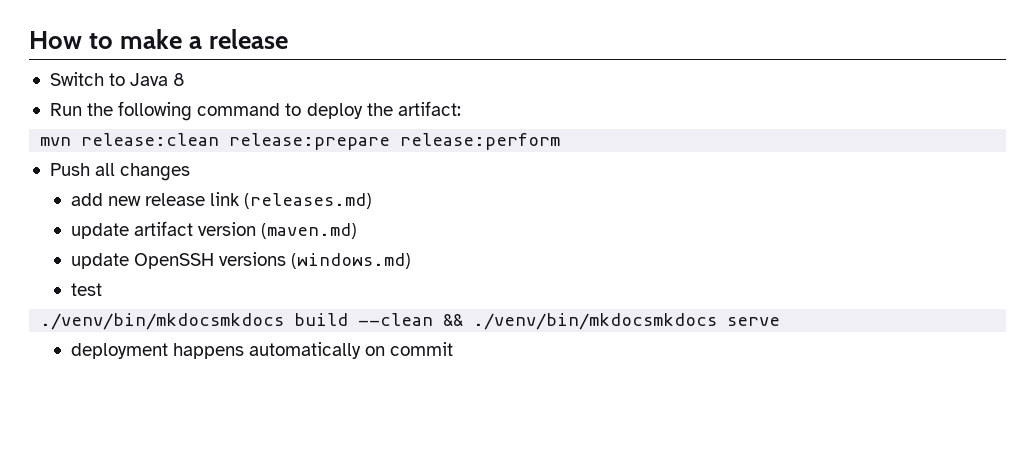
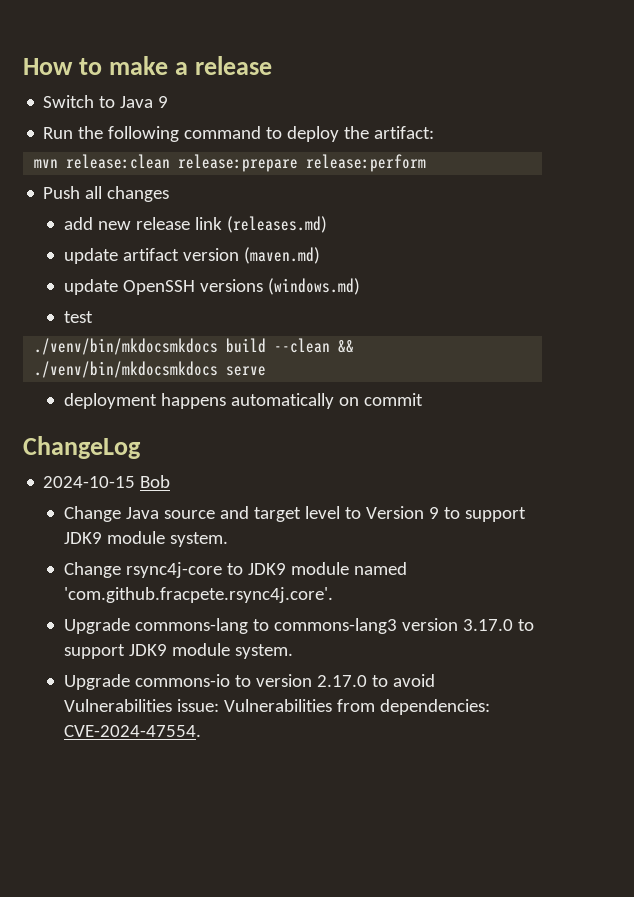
[173,73,186,86] 8 -> [158,96,169,108] 9
(454, 349) none -> [23,436,141,459] [43,475,171,488] [64,506,527,522] [64,531,229,547] [64,562,408,578] [64,587,334,603] [64,618,535,634] [64,643,294,659] [64,674,436,690] [64,699,491,715] [64,725,202,737] // ChangeLog // 2024-10-15 Bob // Change Java source and target level to Version 9 to support JDK9 module system. // Change rsync4j-core to JDK9 module named 'com.github.fracpete.rsync4j.core'. // Upgrade commons-lang to commons-lang3 version 3.17.0 to support JDK9 module system. // Upgrade commons-io to version 2.17.0 to avoid Vulnerabilities issue: Vulnerabilities from dependencies: CVE-2024-47554.

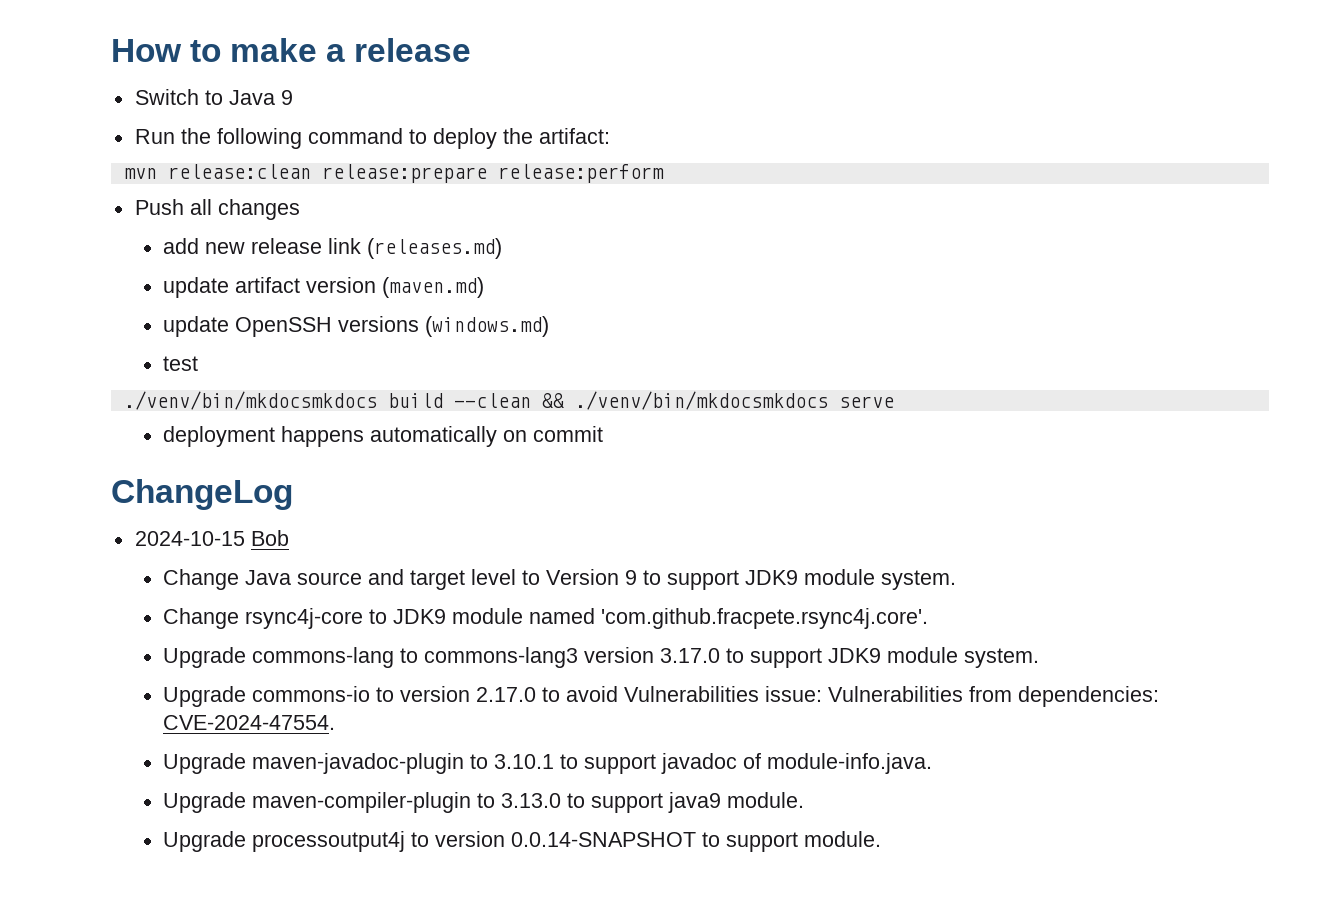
(202, 731) none -> [162,753,932,774] [162,792,804,813] [162,831,881,852] // Upgrade maven-javadoc-plugin to 3.10.1 to support javadoc of module-info.java. // Upgrade maven-compiler-plugin to 3.13.0 to support java9 module. // Upgrade processoutput4j to version 0.0.14-SNAPSHOT to support module.

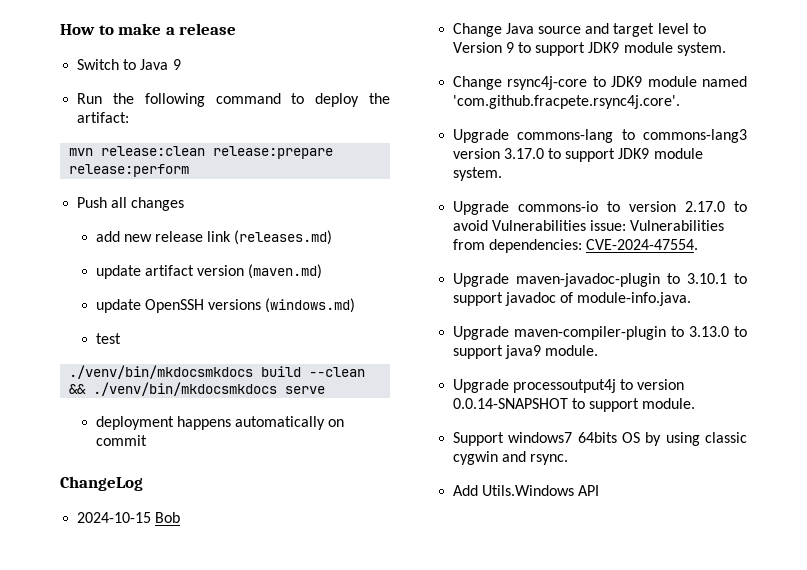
(881, 839) none -> [452,432,747,446] [452,451,569,465] [452,485,600,496] // Support windows7 64bits OS by using classic cygwin and rsync. // Add Utils.Windows API

